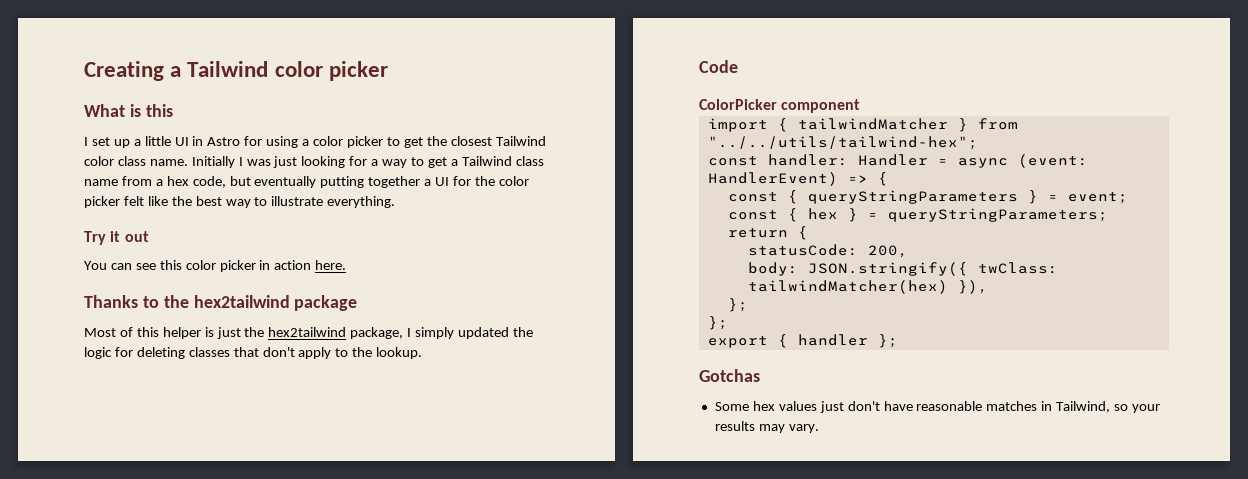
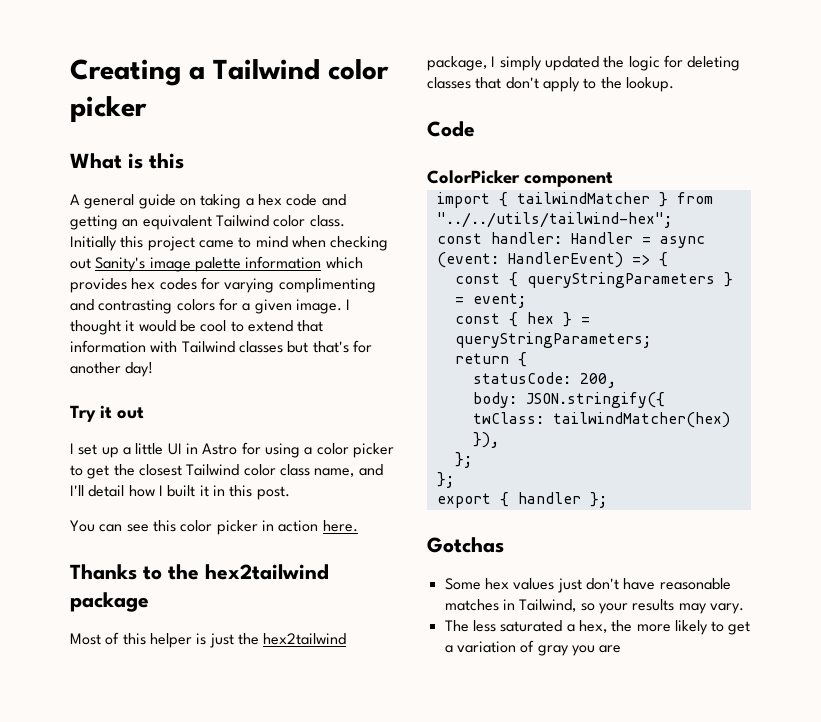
(173, 110) none -> [70,194,346,209] [70,215,345,230] [70,236,389,251] [70,256,363,272] [70,277,376,293] [70,298,351,314] [70,320,324,335] [70,340,372,353] [70,362,154,377] [70,405,144,422] // A general guide on taking a hex code and getting an equivalent Tailwind color class. Initially this project came to mind when checking out Sanity's image palette information which provides hex codes for varying complimenting and contrasting colors for a given image. I thought it would be cool to extend that information with Tailwind classes but that's for another day! // Try it out
[149,156,544,168] [84,176,529,188] [84,196,396,208] [84,231,149,245] name. Initially I was just looking for a way to get a Tailwind class name from a hex code, but eventually putting together a UI for the color picker felt like the best way to illustrate everything. // Try it out -> [314,464,383,477] [70,485,290,500] name, and I'll detail how I built it in this post.
(819, 428) none -> [444,620,751,635] [444,640,622,656] // The less saturated a hex, the more likely to get a variation of gray you are

